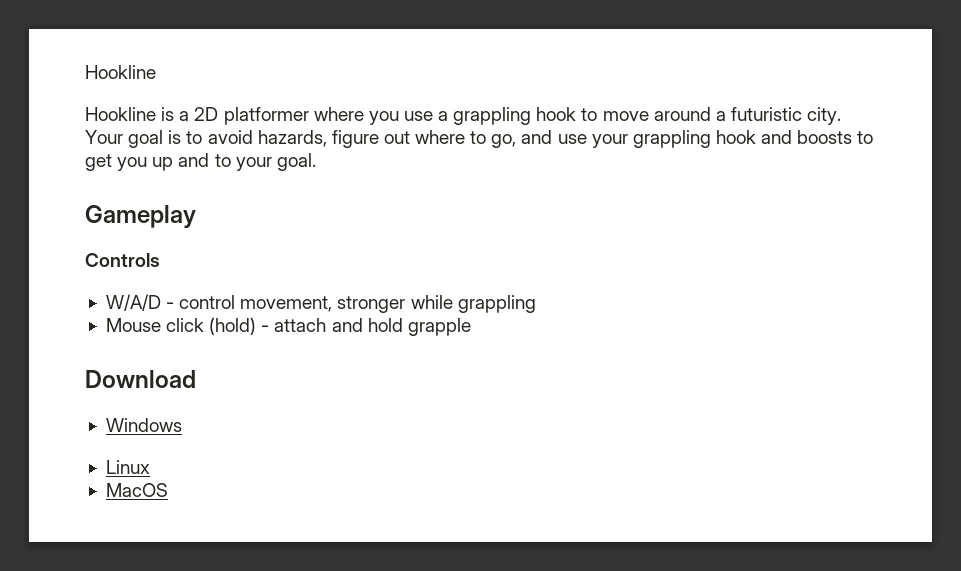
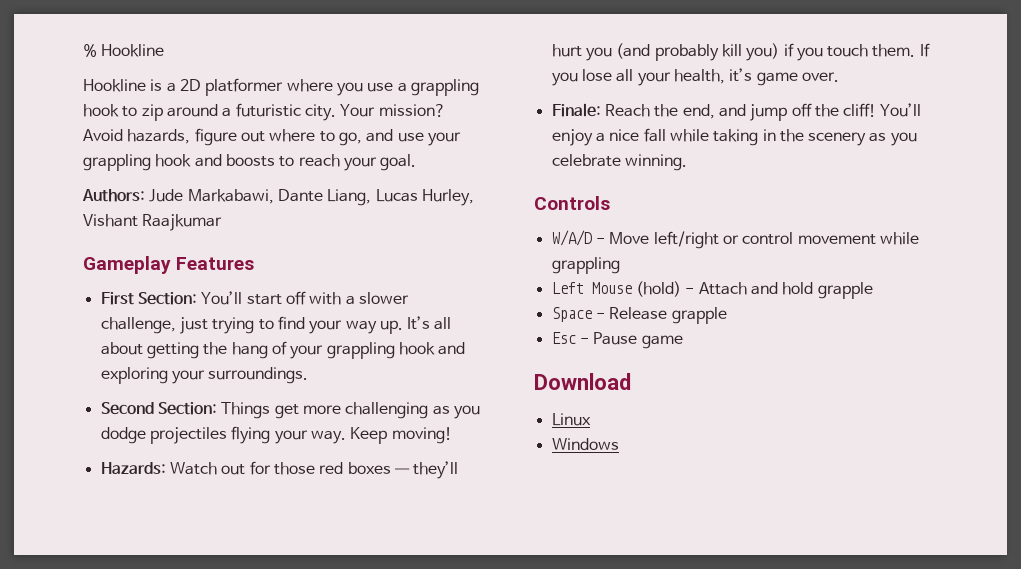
(85, 72) none -> [83,44,97,57] %
[602,111,649,121] move -> [141,104,163,121] zip
[128,130,253,148] goal is to avoid -> [378,104,446,117] [83,129,123,141] mission? Avoid
[85,153,316,171] [85,205,196,228] [85,253,160,267] [105,294,406,313] get you up and to your goal. // Gameplay // Controls // W/A/D - control movement, stronger -> [298,154,417,171] [82,189,474,206] [83,214,223,231] [83,256,255,274] [100,291,409,305] [100,316,452,334] [100,341,466,359] [100,367,309,384] [100,402,480,419] [100,426,452,444] [100,461,459,479] [551,43,930,61] [551,68,839,86] [551,103,922,121] [551,128,917,146] [551,154,687,171] [534,196,610,210] [551,230,876,249] reach your goal. // Authors: Jude Markabawi, Dante Liang, Lucas Hurley, Vishant Raajkumar // Gameplay Features // First Section: You’ll start off with a slower challenge, just trying to find your way up. It’s all about getting the hang of your grappling hook and exploring your surroundings. // Second Section: Things get more challenging as you dodge projectiles flying your way. Keep moving! // Hazards: Watch out for those red boxes — they’ll hurt you (and probably kill you) if you touch them. If you lose all your health, it’s game over. // Finale: Reach the end, and jump off the cliff! You’ll enjoy a nice fall while taking in the scenery as you celebrate winning. // Controls // W/A/D - Move left/right or control movement
[105,318,205,332] Mouse click -> [551,282,632,294] Left Mouse
[274,318,327,332] attach -> [698,282,747,295] Attach
(471, 327) none -> [551,307,727,324] [551,332,683,349] // Space - Release grapple // Esc - Pause game
[105,418,182,432] // Windows -> (631, 381) none
[105,483,168,497] MacOS -> [551,438,619,450] Windows

